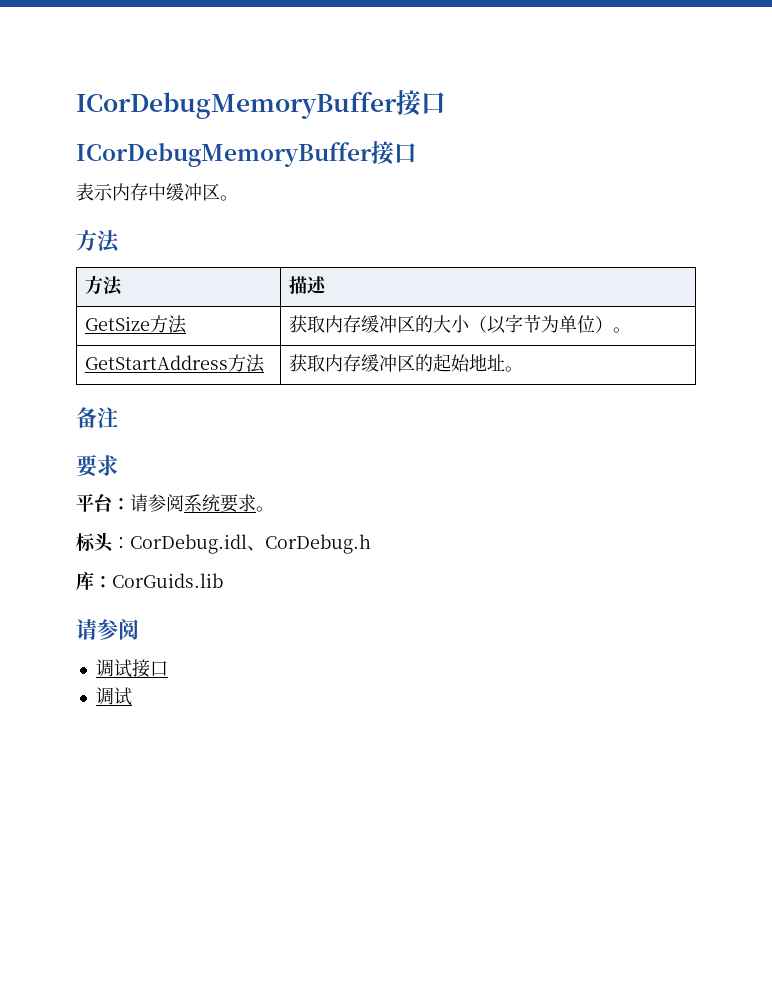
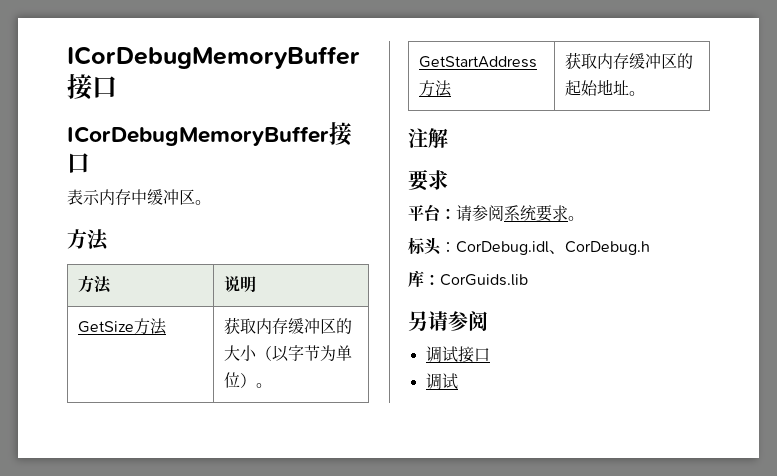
[289,276,328,294] 描述 -> [224,276,257,292] 说明
[76,407,97,428] 备 -> (646, 93) none
(118, 417) none -> [428,128,448,148] 解
(223, 580) none -> [408,311,428,331] 另

